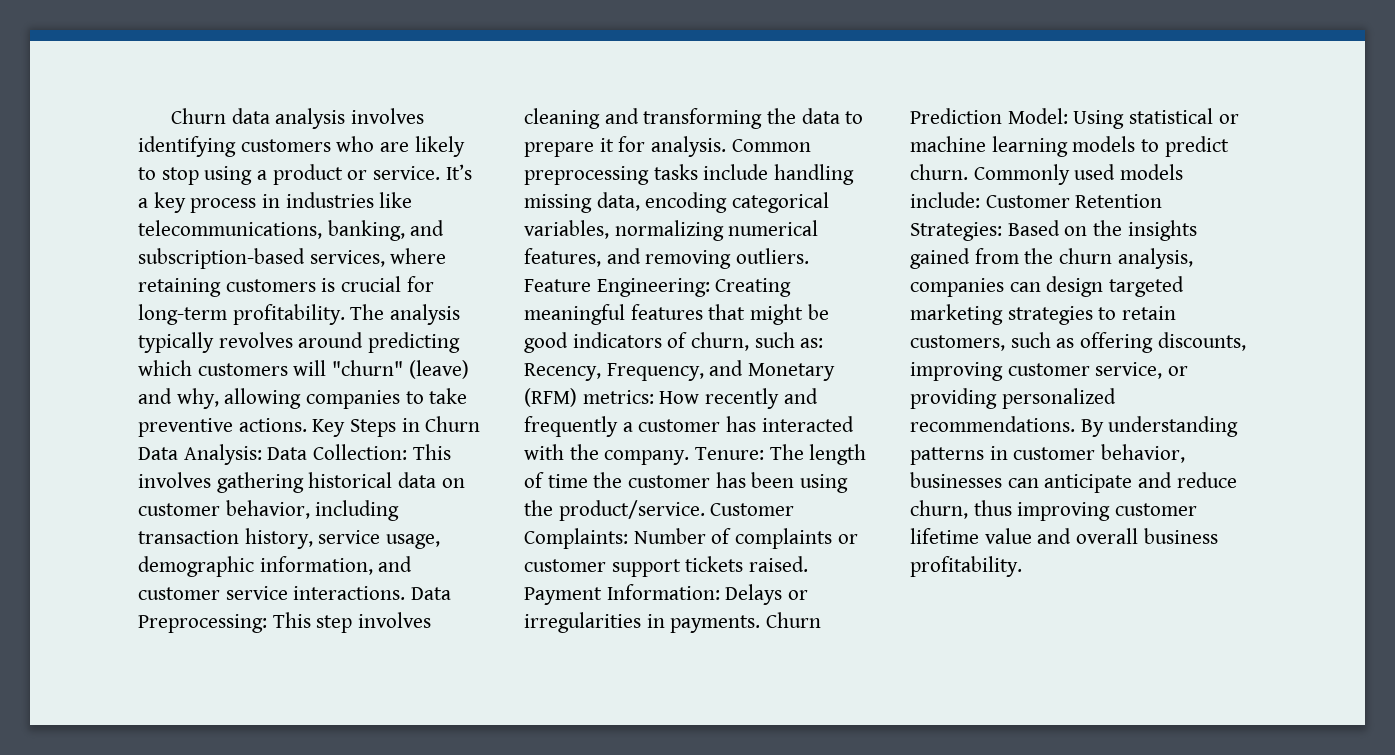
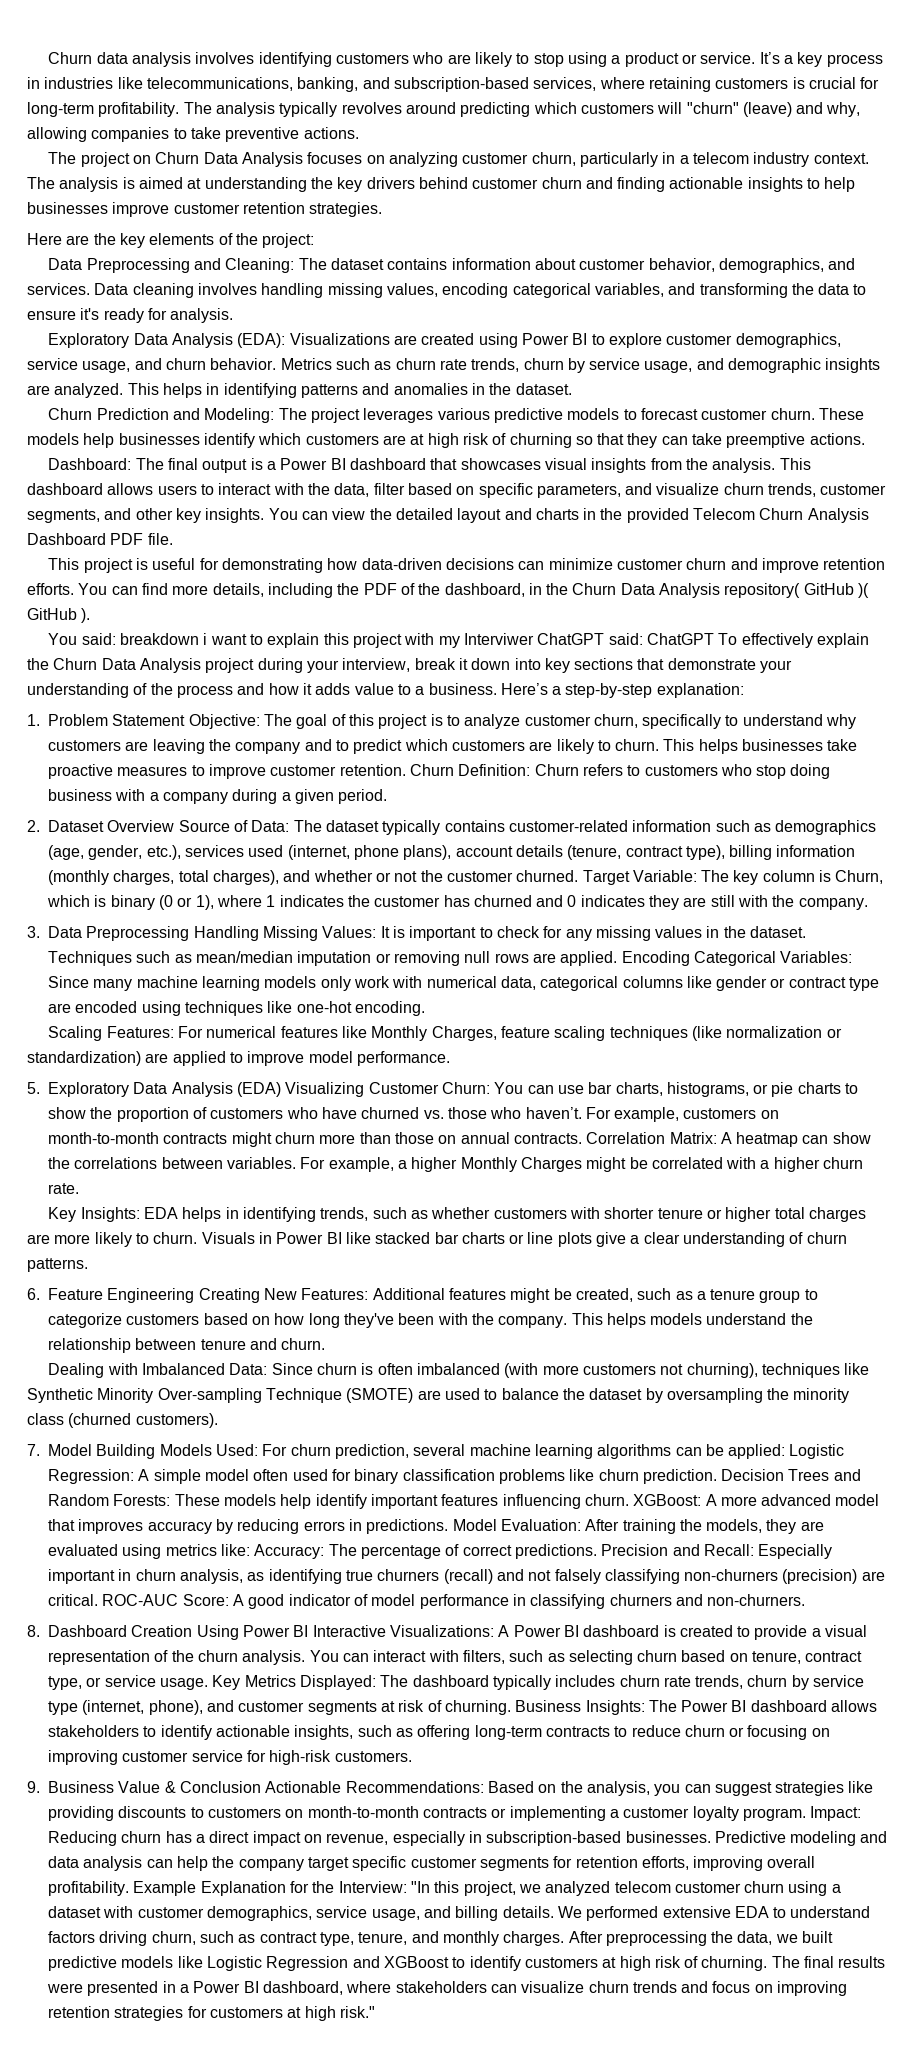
[312,416,481,437] [138,444,451,465] [138,472,465,493] [138,500,400,521] [138,528,441,549] [138,556,413,577] [138,586,452,600] [138,612,432,633] [524,108,600,129] Key Steps in Churn Data Analysis: Data Collection: This involves gathering historical data on customer behavior, including transaction history, service usage, demographic information, and customer service interactions. Data Preprocessing: This step involves cleaning -> [48,152,869,167] [27,177,856,192] [27,202,383,217] [27,233,315,248] [48,258,856,273] [27,283,664,298] // The project on Churn Data Analysis focuses on analyzing customer churn, particularly in a telecom industry context. The analysis is aimed at understanding the key drivers behind customer churn and finding actionable insights to help businesses improve customer retention strategies. // Here are the key elements of the project: // Data Preprocessing and Cleaning: The dataset contains information about customer behavior, demographics, and services. Data cleaning involves handling missing values, encoding categorical variables,
[524,138,614,157] prepare it -> [27,308,144,323] ensure it's ready
[731,139,811,152] [524,164,855,185] [524,192,830,213] [524,220,819,241] [524,248,810,269] [524,278,792,297] [524,304,829,325] [524,332,824,353] [524,360,836,381] [524,388,818,409] [524,416,854,437] [524,444,867,465] [524,472,849,493] [524,500,795,521] [524,528,858,549] [524,556,809,577] [524,584,809,605] [524,612,822,633] [910,108,1239,129] [910,136,1229,157] [910,164,1184,185] [910,192,1163,208] [910,220,1197,241] [910,248,1193,269] [910,276,1185,297] [910,304,1177,325] [910,332,1246,353] [910,362,1189,381] [910,388,1116,409] [910,416,1239,437] [910,444,1186,465] [910,472,1237,493] [910,500,1198,521] [910,528,1218,544] [910,556,1022,577] Common preprocessing tasks include handling missing data, encoding categorical variables, normalizing numerical features, and removing outliers. Feature Engineering: Creating meaningful features that might be good indicators of churn, such as: Recency, Frequency, and Monetary (RFM) metrics: How recently and frequently a customer has interacted with the company. Tenure: The length of time the customer has been using the product/service. Customer Complaints: Number of complaints or customer support tickets raised. Payment Information: Delays or irregularities in payments. Churn Prediction Model: Using statistical or machine learning models to predict churn. Commonly used models include: Customer Retention Strategies: Based on the insights gained from the churn analysis, companies can design targeted marketing strategies to retain customers, such as offering discounts, improving customer service, or providing personalized recommendations. By understanding patterns in customer behavior, businesses can anticipate and reduce churn, thus improving customer lifetime value and overall business profitability. -> [48,333,841,348] [27,358,881,373] [27,383,572,398] [48,408,864,423] [27,433,865,448] [48,458,811,473] [27,483,887,498] [27,508,869,523] [27,533,173,545] [48,558,886,573] [27,583,870,598] [27,608,91,623] [48,633,869,648] [27,658,793,673] [27,683,744,698] [27,714,857,729] [48,739,858,754] [48,764,831,779] [48,789,388,804] [27,820,877,835] [48,845,856,860] [48,870,884,885] [47,895,868,910] [27,926,807,941] [48,951,853,966] [48,976,880,991] [48,1001,425,1016] [48,1026,842,1041] [27,1051,450,1066] [27,1082,859,1097] [48,1107,779,1122] [48,1132,871,1147] [48,1157,864,1172] [48,1183,79,1194] [48,1207,866,1222] [27,1232,847,1247] [27,1258,88,1272] [27,1288,818,1303] [48,1313,813,1328] [48,1338,326,1353] [48,1363,870,1378] [27,1388,850,1403] [27,1413,218,1428] [27,1444,845,1459] [48,1469,861,1484] [48,1494,880,1509] [48,1519,824,1534] [48,1544,833,1559] [48,1569,885,1584] [48,1594,806,1609] [27,1625,868,1640] [48,1650,863,1665] [48,1675,865,1690] [48,1700,878,1715] [48,1725,830,1740] [48,1750,412,1765] [27,1781,874,1796] [48,1806,862,1821] [48,1831,888,1846] [48,1856,816,1871] [48,1881,841,1896] [48,1906,871,1921] [48,1931,834,1946] [48,1956,886,1971] [47,1981,848,1996] [48,2006,375,2021] // Exploratory Data Analysis (EDA): Visualizations are created using Power BI to explore customer demographics, service usage, and churn behavior. Metrics such as churn rate trends, churn by service usage, and demographic insights are analyzed. This helps in identifying patterns and anomalies in the dataset. // Churn Prediction and Modeling: The project leverages various predictive models to forecast customer churn. These models help businesses identify which customers are at high risk of churning so that they can take preemptive actions. // Dashboard: The final output is a Power BI dashboard that showcases visual insights from the analysis. This dashboard allows users to interact with the data, filter based on specific parameters, and visualize churn trends, customer segments, and other key insights. You can view the detailed layout and charts in the provided Telecom Churn Analysis Dashboard PDF file. // This project is useful for demonstrating how data-driven decisions can minimize customer churn and improve retention efforts. You can find more details, including the PDF of the dashboard, in the Churn Data Analysis repository( GitHub )( GitHub ). // You said: breakdown i want to explain this project with my Interviwer ChatGPT said: ChatGPT To effectively explain the Churn Data Analysis project during your interview, break it down into key sections that demonstrate your understanding of the process and how it adds value to a business. Here’s a step-by-step explanation: // 1. Problem Statement Objective: The goal of this project is to analyze customer churn, specifically to understand why customers are leaving the company and to predict which customers are likely to churn. This helps businesses take proactive measures to improve customer retention. Churn Definition: Churn refers to customers who stop doing business with a company during a given period. // 2. Dataset Overview Source of Data: The dataset typically contains customer-related information such as demographics (age, gender, etc.), services used (internet, phone plans), account details (tenure, contract type), billing information (monthly charges, total charges), and whether or not the customer churned. Target Variable: The key column is Churn, which is binary (0 or 1), where 1 indicates the customer has churned and 0 indicates they are still with the company. // 3. Data Preprocessing Handling Missing Values: It is important to check for any missing values in the dataset. Techniques such as mean/median imputation or removing null rows are applied. Encoding Categorical Variables: Since many machine learning models only work with numerical data, categorical columns like gender or contract type are encoded using techniques like one-hot encoding. // Scaling Features: For numerical features like Monthly Charges, feature scaling techniques (like normalization or standardization) are applied to improve model performance. // 5. Exploratory Data Analysis (EDA) Visualizing Customer Churn: You can use bar charts, histograms, or pie charts to show the proportion of customers who have churned vs. those who haven’t. For example, customers on month-to-month contracts might churn more than those on annual contracts. Correlation Matrix: A heatmap can show the correlations between variables. For example, a higher Monthly Charges might be correlated with a higher churn rate. // Key Insights: EDA helps in identifying trends, such as whether customers with shorter tenure or higher total charges are more likely to churn. Visuals in Power BI like stacked bar charts or line plots give a clear understanding of churn patterns. // 6. Feature Engineering Creating New Features: Additional features might be created, such as a tenure group to categorize customers based on how long they've been with the company. This helps models understand the relationship between tenure and churn. // Dealing with Imbalanced Data: Since churn is often imbalanced (with more customers not churning), techniques like Synthetic Minority Over-sampling Technique (SMOTE) are used to balance the dataset by oversampling the minority class (churned customers). // 7. Model Building Models Used: For churn prediction, several machine learning algorithms can be applied: Logistic Regression: A simple model often used for binary classification problems like churn prediction. Decision Trees and Random Forests: These models help identify important features influencing churn. XGBoost: A more advanced model that improves accuracy by reducing errors in predictions. Model Evaluation: After training the models, they are evaluated using metrics like: Accuracy: The percentage of correct predictions. Precision and Recall: Especially important in churn analysis, as identifying true churners (recall) and not falsely classifying non-churners (precision) are critical. ROC-AUC Score: A good indicator of model performance in classifying churners and non-churners. // 8. Dashboard Creation Using Power BI Interactive Visualizations: A Power BI dashboard is created to provide a visual representation of the churn analysis. You can interact with filters, such as selecting churn based on tenure, contract type, or service usage. Key Metrics Displayed: The dashboard typically includes churn rate trends, churn by service type (internet, phone), and customer segments at risk of churning. Business Insights: The Power BI dashboard allows stakeholders to identify actionable insights, such as offering long-term contracts to reduce churn or focusing on improving customer service for high-risk customers. // 9. Business Value & Conclusion Actionable Recommendations: Based on the analysis, you can suggest strategies like providing discounts to customers on month-to-month contracts or implementing a customer loyalty program. Impact: Reducing churn has a direct impact on revenue, especially in subscription-based businesses. Predictive modeling and data analysis can help the company target specific customer segments for retention efforts, improving overall profitability. Example Explanation for the Interview: "In this project, we analyzed telecom customer churn using a dataset with customer demographics, service usage, and billing details. We performed extensive EDA to understand factors driving churn, such as contract type, tenure, and monthly charges. After preprocessing the data, we built predictive models like Logistic Regression and XGBoost to identify customers at high risk of churning. The final results were presented in a Power BI dashboard, where stakeholders can visualize churn trends and focus on improving retention strategies for customers at high risk."

